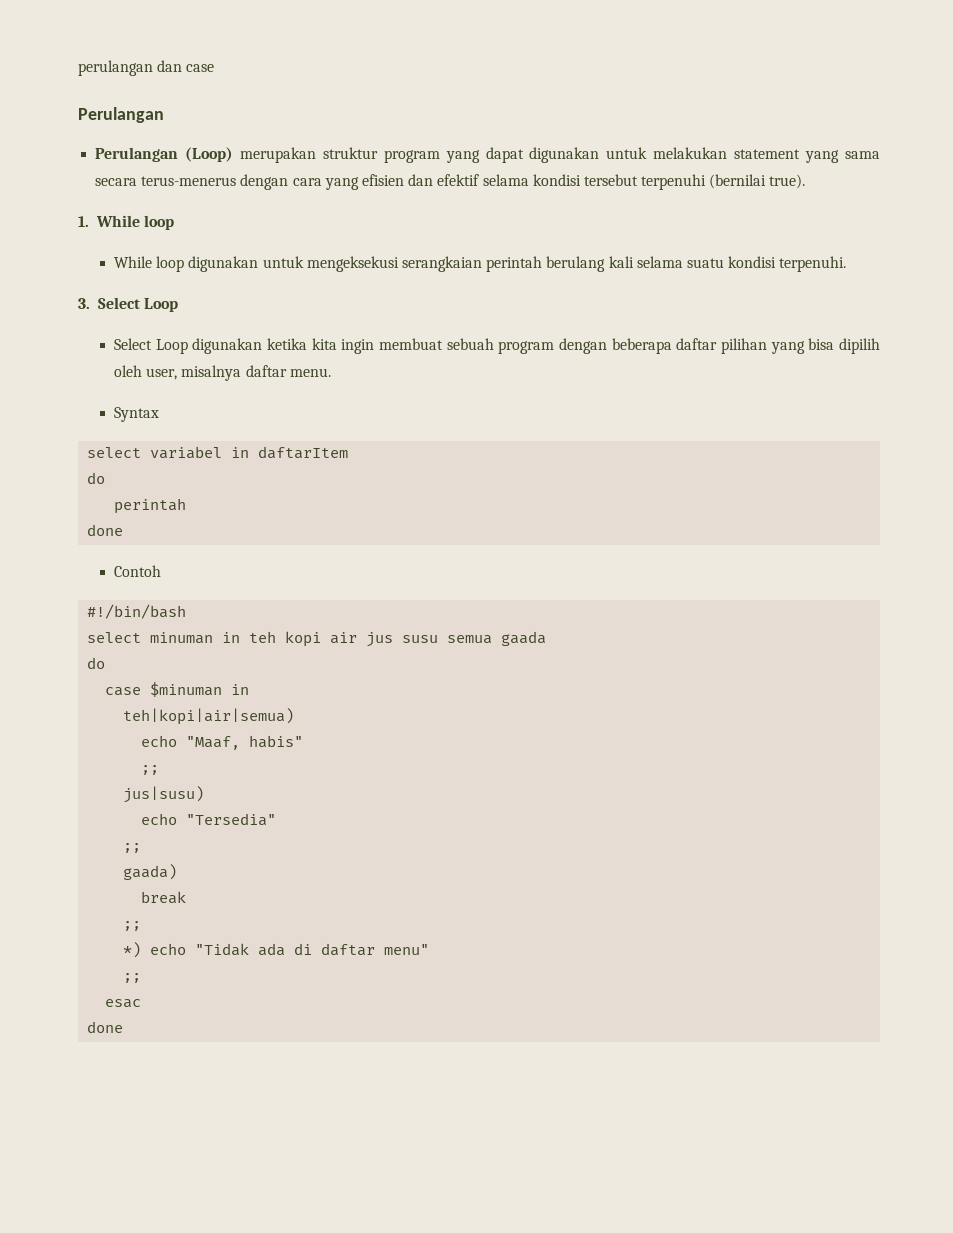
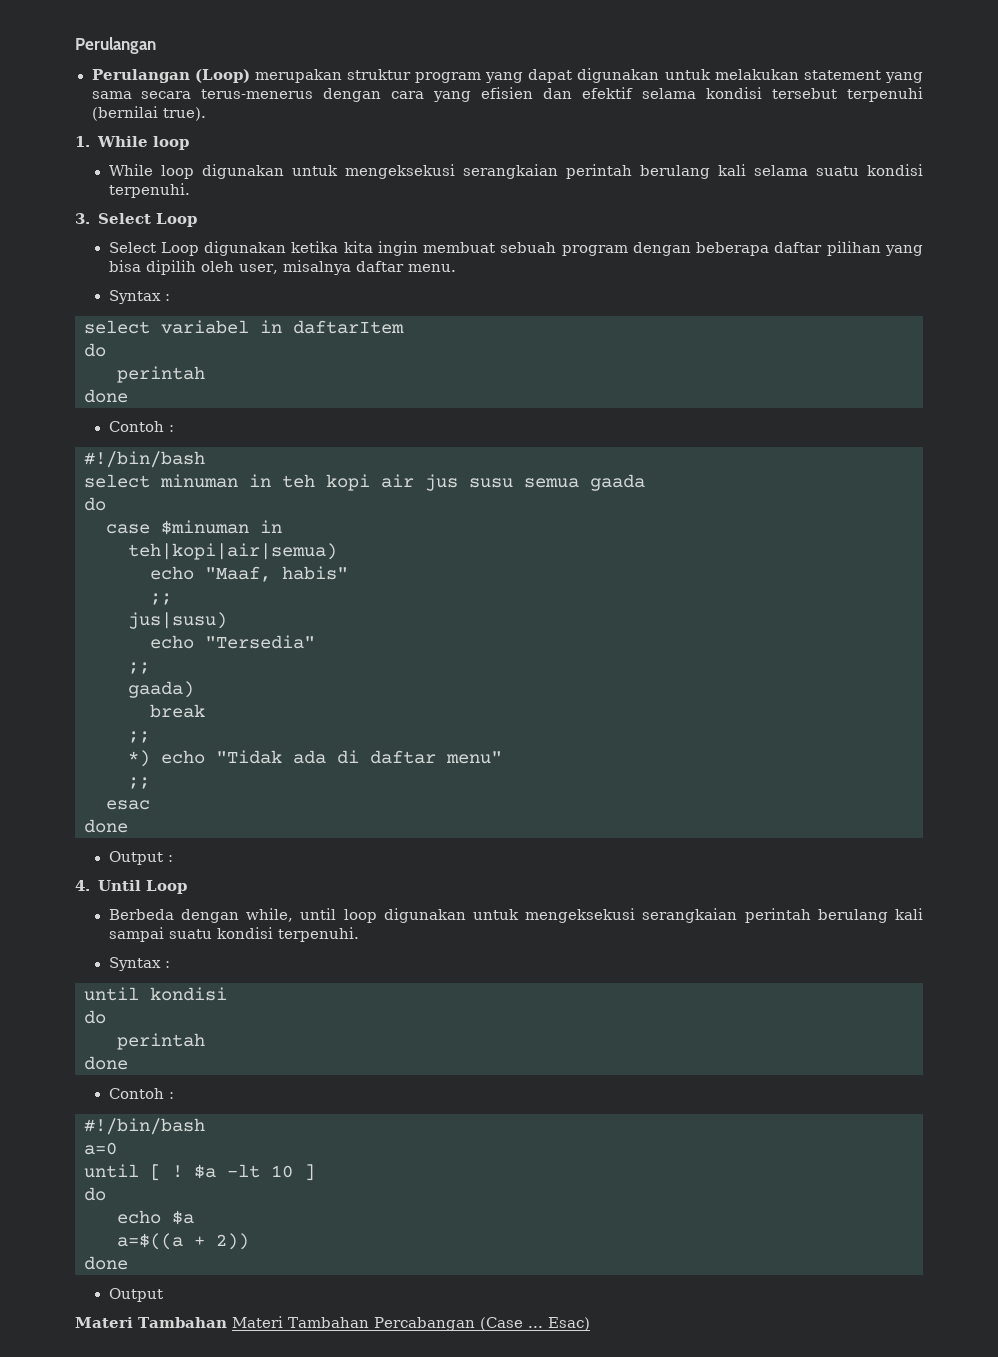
[78,60,215,76] perulangan dan case // -> (75, 45) none
(160, 414) none -> [164,294,170,301] :
(162, 571) none -> [168,425,174,432] :
(124, 1027) none -> [108,851,173,865] [75,880,187,894] [108,908,923,923] [108,927,359,942] [108,957,170,971] [84,987,227,1001] [84,1010,106,1024] [117,1033,205,1050] [84,1056,128,1070] [108,1088,174,1099] [84,1118,205,1135] [84,1142,117,1155] [84,1164,315,1181] [84,1187,106,1201] [117,1210,194,1225] [117,1233,249,1250] [84,1256,128,1270] [108,1288,163,1302] [75,1316,590,1331] // Output : // 4. Until Loop // Berbeda dengan while, until loop digunakan untuk mengeksekusi serangkaian perintah berulang kali sampai suatu kondisi terpenuhi. // Syntax : // until kondisi // do // perintah // done // Contoh : // #!/bin/bash // a=0 // until [ ! $a -lt 10 ] // do // echo $a // a=$((a + 2)) // done // Output // Materi Tambahan Materi Tambahan Percabangan (Case ... Esac)

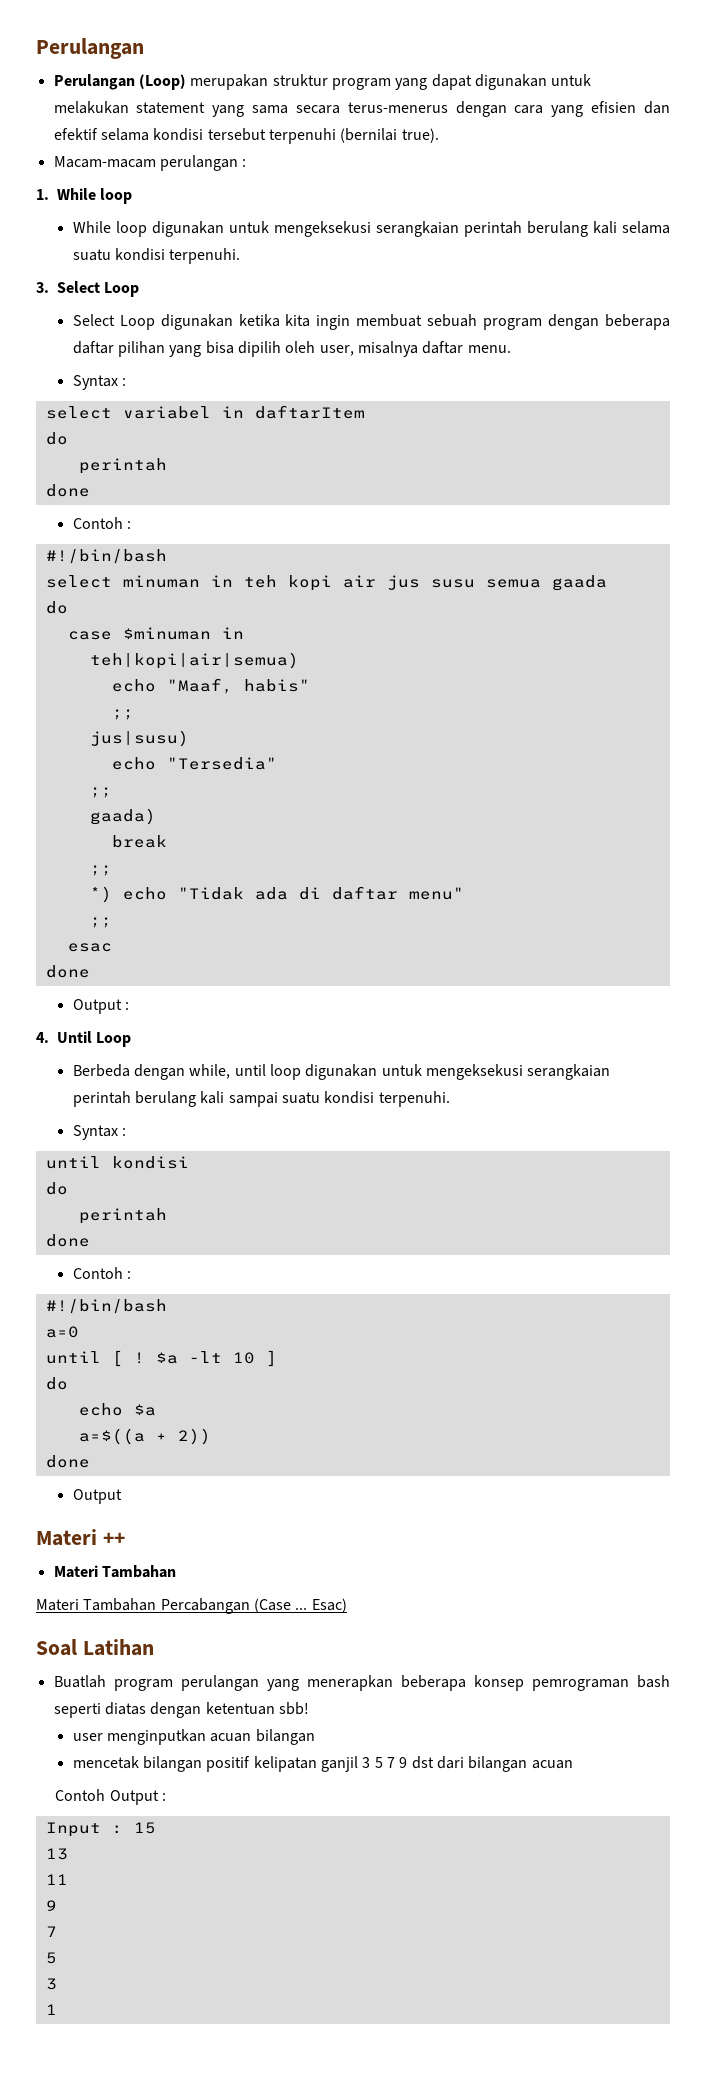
(206, 114) none -> [53,155,247,171] // Macam-macam perulangan :
[75,1317,227,1328] // Materi Tambahan -> [36,1529,125,1546] [53,1565,176,1578] // Materi ++ // Materi Tambahan //
(590, 1324) none -> [36,1639,154,1656] [53,1675,670,1691] [53,1702,309,1718] [72,1729,315,1745] [72,1756,573,1772] [55,1789,166,1805] [45,1822,156,1837] [45,1848,68,1860] [45,1874,68,1885] [45,1900,57,1911] [45,1926,57,1937] [45,1952,57,1964] [45,1978,57,1990] [45,2004,57,2015] // Soal Latihan // Buatlah program perulangan yang menerapkan beberapa konsep pemrograman bash seperti diatas dengan ketentuan sbb! // user menginputkan acuan bilangan // mencetak bilangan positif kelipatan ganjil 3 5 7 9 dst dari bilangan acuan // Contoh Output : // Input : 15 // 13 // 11 // 9 // 7 // 5 // 3 // 1

